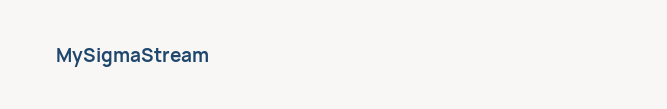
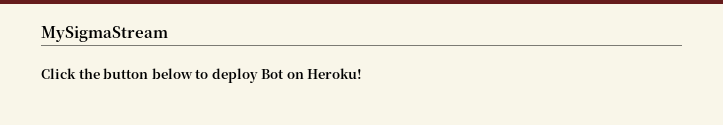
(209, 57) none -> [41,68,363,83] // Click the button below to deploy Bot on Heroku!

